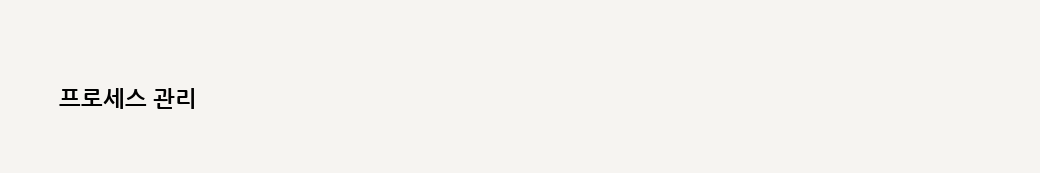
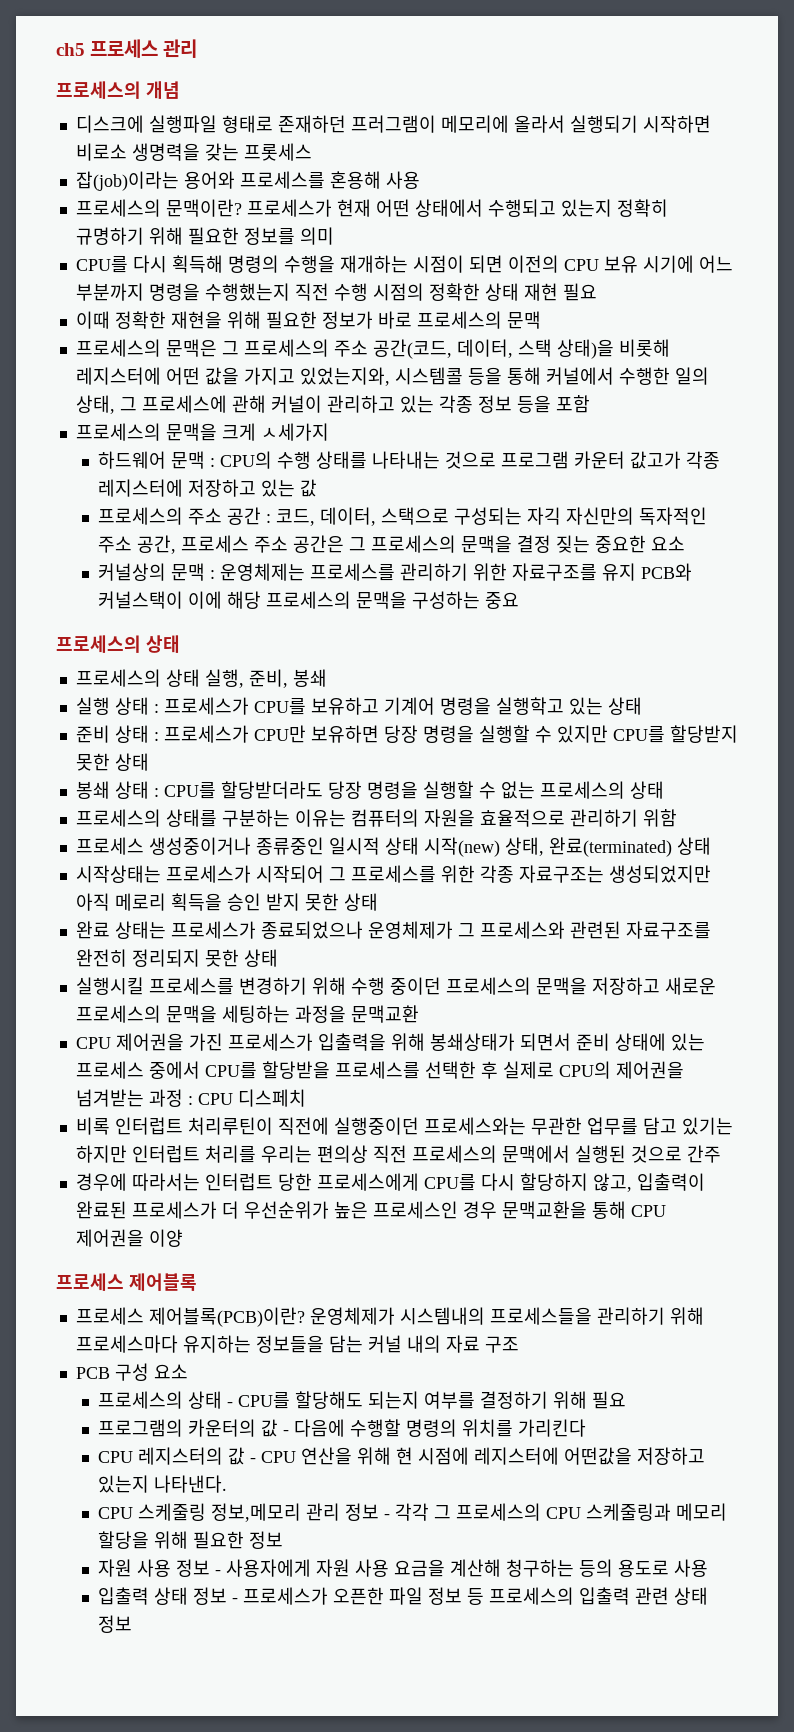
(59, 98) none -> [56,43,85,56] ch5
(198, 98) none -> [56,81,180,99] [75,115,711,133] [75,143,312,161] [75,171,420,191] [75,199,668,217] [75,227,334,245] [75,255,733,273] [75,283,597,301] [75,311,541,329] [75,339,670,359] [75,367,709,386] [75,395,590,414] [75,423,329,441] [97,451,720,469] [97,479,317,497] [97,507,707,526] [97,535,685,554] [97,563,692,581] [97,591,519,609] [56,635,180,653] [75,669,327,688] [75,697,642,715] [75,725,738,743] [75,753,149,771] [75,781,664,799] [75,809,677,827] [75,837,711,857] [75,865,711,883] [75,893,378,911] [75,921,711,939] [75,949,278,967] [75,977,716,995] [75,1005,419,1023] [75,1033,705,1051] [75,1061,684,1079] [75,1089,306,1107] [75,1117,733,1135] [75,1145,721,1163] [75,1173,705,1192] [75,1201,666,1219] [75,1229,183,1247] [56,1273,197,1291] [75,1307,704,1327] [75,1335,519,1353] [75,1363,188,1381] [97,1391,626,1409] [97,1419,586,1437] [97,1447,705,1465] [97,1475,227,1493] [97,1503,727,1522] [97,1531,283,1549] [97,1559,708,1577] [97,1587,708,1605] [97,1615,132,1633] // 프로세스의 개념 // 디스크에 실행파일 형태로 존재하던 프러그램이 메모리에 올라서 실행되기 시작하면 비로소 생명력을 갖는 프롯세스 // 잡(job)이라는 용어와 프로세스를 혼용해 사용 // 프로세스의 문맥이란? 프로세스가 현재 어떤 상태에서 수행되고 있는지 정확히 규명하기 위해 필요한 정보를 의미 // CPU를 다시 획득해 명령의 수행을 재개하는 시점이 되면 이전의 CPU 보유 시기에 어느 부분까지 명령을 수행했는지 직전 수행 시점의 정확한 상태 재현 필요 // 이때 정확한 재현을 위해 필요한 정보가 바로 프로세스의 문맥 // 프로세스의 문맥은 그 프로세스의 주소 공간(코드, 데이터, 스택 상태)을 비롯해 레지스터에 어떤 값을 가지고 있었는지와, 시스템콜 등을 통해 커널에서 수행한 일의 상태, 그 프로세스에 관해 커널이 관리하고 있는 각종 정보 등을 포함 // 프로세스의 문맥을 크게 ㅅ세가지 // 하드웨어 문맥 : CPU의 수행 상태를 나타내는 것으로 프로그램 카운터 값고가 각종 레지스터에 저장하고 있는 값 // 프로세스의 주소 공간 : 코드, 데이터, 스택으로 구성되는 자긱 자신만의 독자적인 주소 공간, 프로세스 주소 공간은 그 프로세스의 문맥을 결정 짖는 중요한 요소 // 커널상의 문맥 : 운영체제는 프로세스를 관리하기 위한 자료구조를 유지 PCB와 커널스택이 이에 해당 프로세스의 문맥을 구성하는 중요 // 프로세스의 상태 // 프로세스의 상태 실행, 준비, 봉쇄 // 실행 상태 : 프로세스가 CPU를 보유하고 기계어 명령을 실행학고 있는 상태 // 준비 상태 : 프로세스가 CPU만 보유하면 당장 명령을 실행할 수 있지만 CPU를 할당받지 못한 상태 // 봉쇄 상태 : CPU를 할당받더라도 당장 명령을 실행할 수 없는 프로세스의 상태 // 프로세스의 상태를 구분하는 이유는 컴퓨터의 자원을 효율적으로 관리하기 위함 // 프로세스 생성중이거나 종류중인 일시적 상태 시작(new) 상태, 완료(terminated) 상태 // 시작상태는 프로세스가 시작되어 그 프로세스를 위한 각종 자료구조는 생성되었지만 아직 메로리 획득을 승인 받지 못한 상태 // 완료 상태는 프로세스가 종료되었으나 운영체제가 그 프로세스와 관련된 자료구조를 완전히 정리되지 못한 상태 // 실행시킬 프로세스를 변경하기 위해 수행 중이던 프로세스의 문맥을 저장하고 새로운 프로세스의 문맥을 세팅하는 과정을 문맥교환 // CPU 제어권을 가진 프로세스가 입출력을 위해 봉쇄상태가 되면서 준비 상태에 있는 프로세스 중에서 CPU를 할당받을 프로세스를 선택한 후 실제로 CPU의 제어권을 넘겨받는 과정 : CPU 디스페치 // 비록 인터럽트 처리루틴이 직전에 실행중이던 프로세스와는 무관한 업무를 담고 있기는 하지만 인터럽트 처리를 우리는 편의상 직전 프로세스의 문맥에서 실행된 것으로 간주 // 경우에 따라서는 인터럽트 당한 프로세스에게 CPU를 다시 할당하지 않고, 입출력이 완료된 프로세스가 더 우선순위가 높은 프로세스인 경우 문맥교환을 통해 CPU 제어권을 이양 // 프로세스 제어블록 // 프로세스 제어블록(PCB)이란? 운영체제가 시스템내의 프로세스들을 관리하기 위해 프로세스마다 유지하는 정보들을 담는 커널 내의 자료 구조 // PCB 구성 요소 // 프로세스의 상태 - CPU를 할당해도 되는지 여부를 결정하기 위해 필요 // 프로그램의 카운터의 값 - 다음에 수행할 명령의 위치를 가리킨다 // CPU 레지스터의 값 - CPU 연산을 위해 현 시점에 레지스터에 어떤값을 저장하고 있는지 나타낸다. // CPU 스케줄링 정보,메모리 관리 정보 - 각각 그 프로세스의 CPU 스케줄링과 메모리 할당을 위해 필요한 정보 // 자원 사용 정보 - 사용자에게 자원 사용 요금을 계산해 청구하는 등의 용도로 사용 // 입출력 상태 정보 - 프로세스가 오픈한 파일 정보 등 프로세스의 입출력 관련 상태 정보

